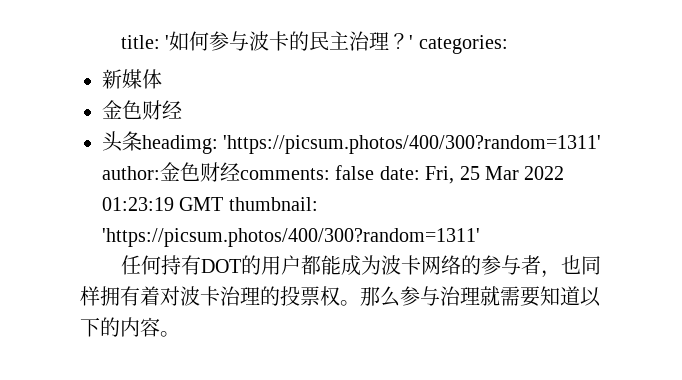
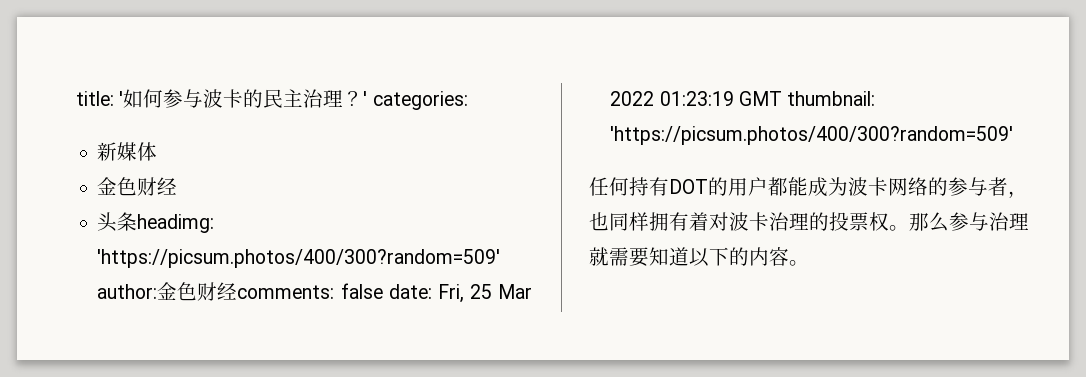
[223,135,602,154] 'https://picsum.photos/400/300?random=1311' -> [97,249,501,268] 'https://picsum.photos/400/300?random=509'
[102,228,480,247] 'https://picsum.photos/400/300?random=1311' -> [610,126,1014,145] 'https://picsum.photos/400/300?random=509'

